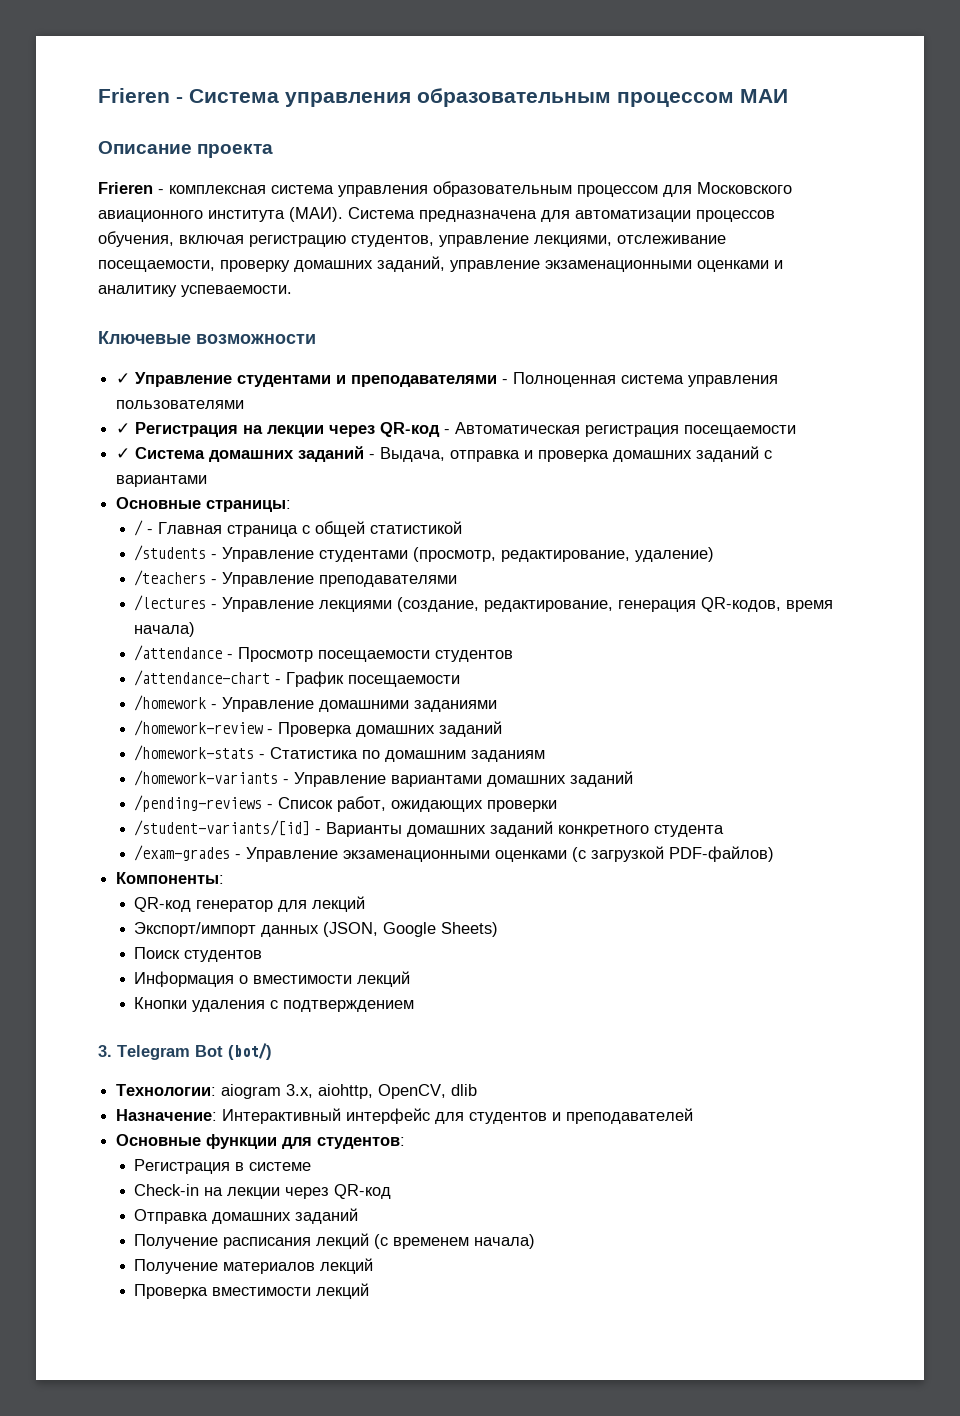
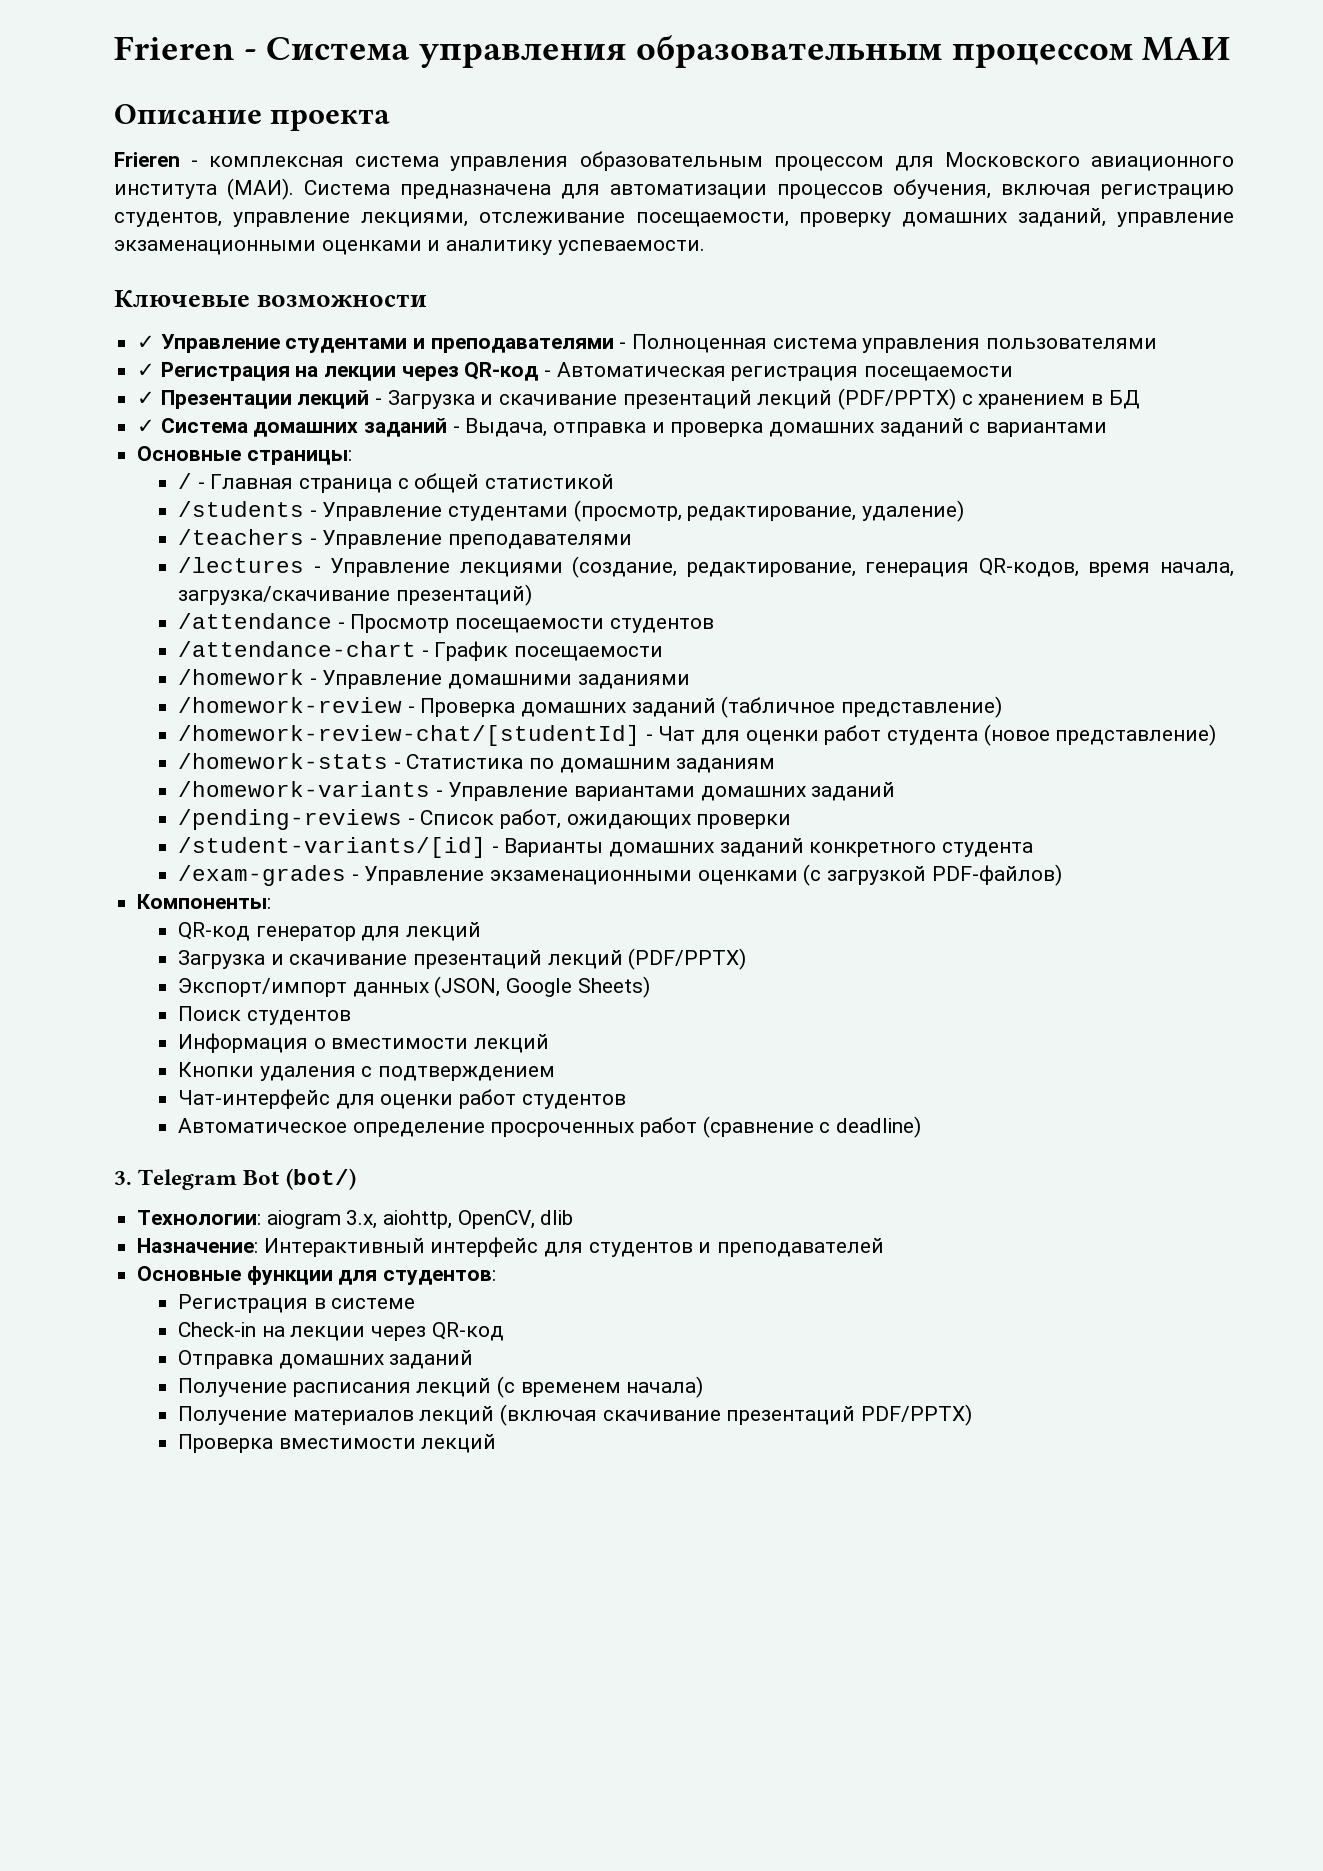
(797, 431) none -> [137,388,1140,410] // ✓ Презентации лекций - Загрузка и скачивание презентаций лекций (PDF/PPTX) с хранением в БД
[134,622,196,637] начала) -> [1160,562,1234,577] [177,584,532,606] начала, загрузка/скачивание презентаций)
(503, 729) none -> [721,696,1003,718] [177,724,1217,746] (табличное представление) // /homework-review-chat/[studentId] - Чат для оценки работ студента (новое представление)
(366, 904) none -> [177,948,747,970] // Загрузка и скачивание презентаций лекций (PDF/PPTX)
(415, 1006) none -> [177,1089,626,1109] [177,1116,922,1138] // Чат-интерфейс для оценки работ студентов // Автоматическое определение просроченных работ (сравнение с deadline)
(374, 1266) none -> [499,1404,973,1426] (включая скачивание презентаций PDF/PPTX)

